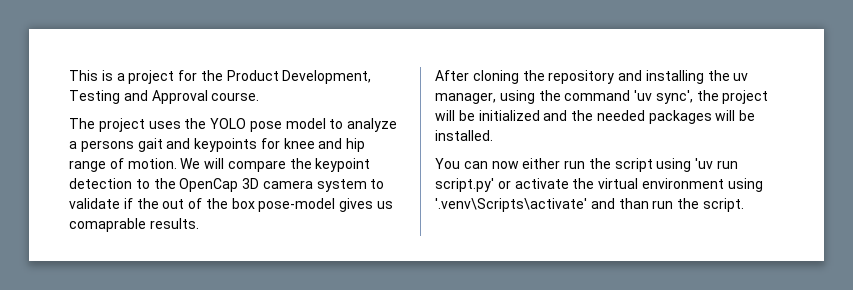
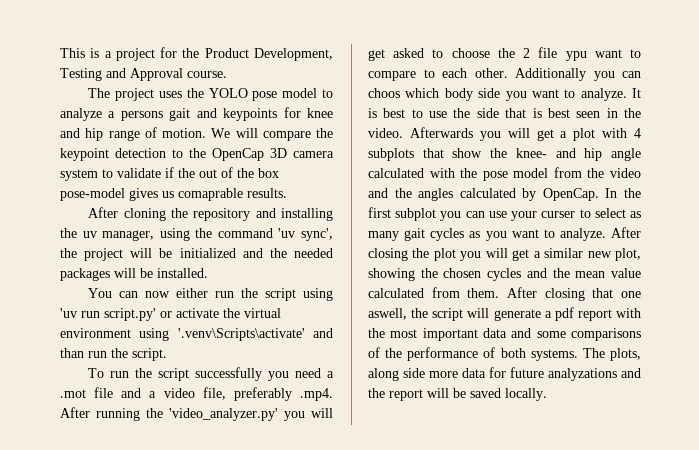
(744, 205) none -> [88,367,334,381] [60,387,333,401] [60,407,333,421] [368,47,641,61] [368,68,641,81] [368,88,641,101] [368,108,641,118] [368,127,641,141] [368,148,641,161] [368,167,641,181] [368,188,641,201] [368,207,641,221] [368,227,641,241] [368,248,641,261] [368,268,641,281] [368,287,641,301] [368,307,641,321] [368,328,641,341] [368,347,641,361] [368,367,641,381] [368,388,547,401] // To run the script successfully you need a .mot file and a video file, preferably .mp4. After running the 'video_analyzer.py' you will get asked to choose the 2 file ypu want to compare to each other. Additionally you can choos which body side you want to analyze. It is best to use the side that is best seen in the video. Afterwards you will get a plot with 4 subplots that show the knee- and hip angle calculated with the pose model from the video and the angles calculated by OpenCap. In the first subplot you can use your curser to select as many gait cycles as you want to analyze. After closing the plot you will get a similar new plot, showing the chosen cycles and the mean value calculated from them. After closing that one aswell, the script will generate a pdf report with the most important data and some comparisons of the performance of both systems. The plots, along side more data for future analyzations and the report will be saved locally.

